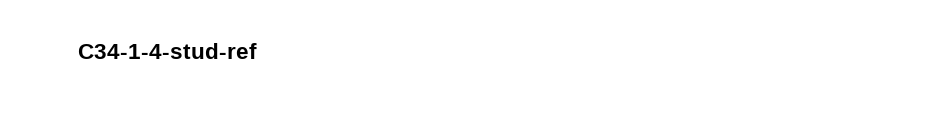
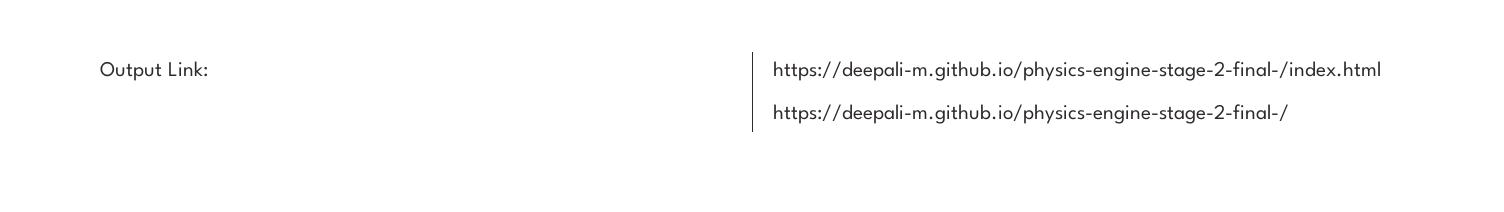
[78,43,257,59] C34-1-4-stud-ref -> [100,61,1381,81] [773,104,1289,124] Output Link: https://deepali-m.github.io/physics-engine-stage-2-final-/index.html // https://deepali-m.github.io/physics-engine-stage-2-final-/

